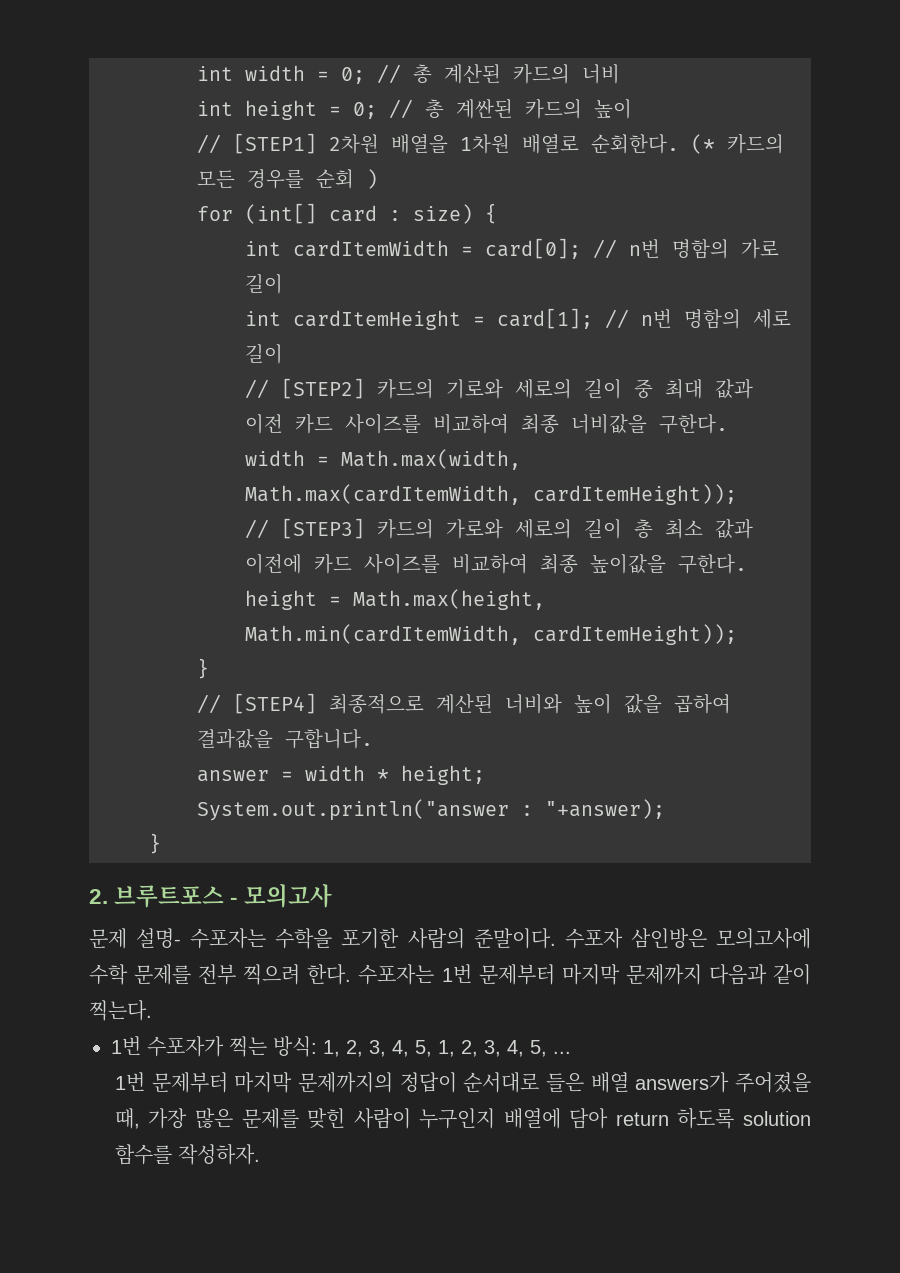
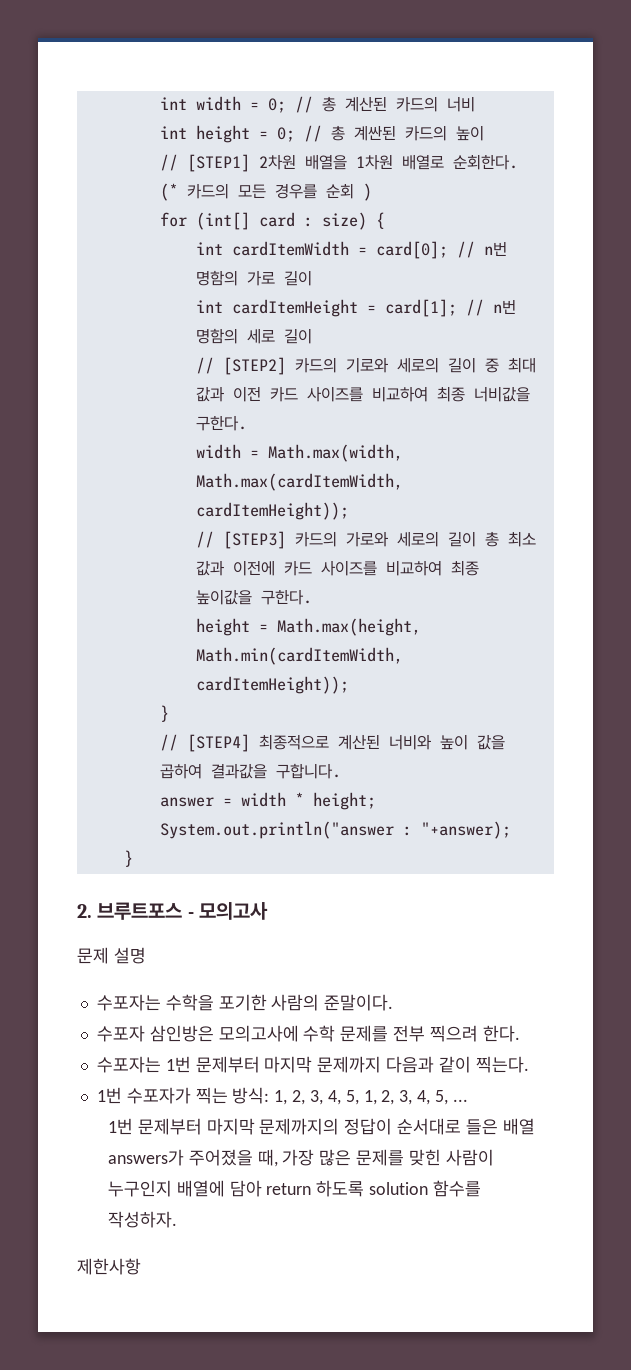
[136,928,182,948] 설명- -> [113,947,146,964] 설명 //
(556, 938) none -> (394, 1002) //
(352, 974) none -> (520, 1033) //
(260, 1154) none -> [77,1258,141,1275] // 제한사항

